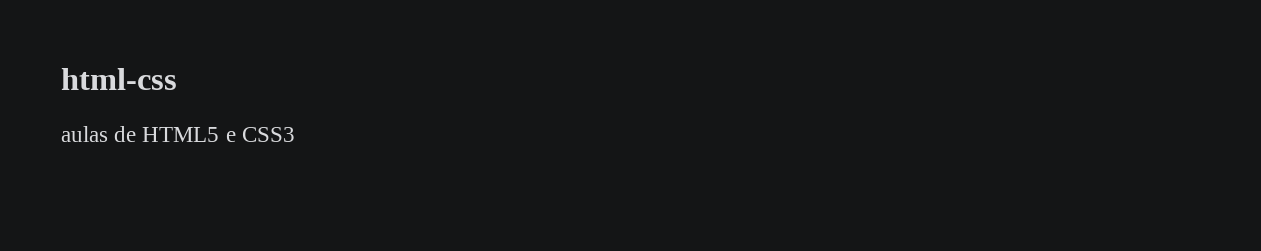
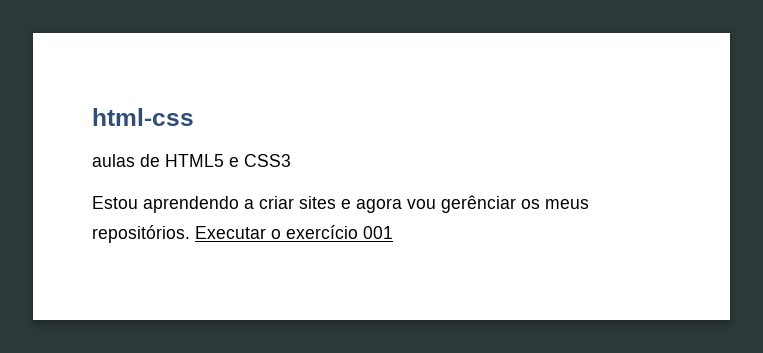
(295, 134) none -> [92,195,589,213] [92,225,393,243] // Estou aprendendo a criar sites e agora vou gerênciar os meus repositórios. Executar o exercício 001

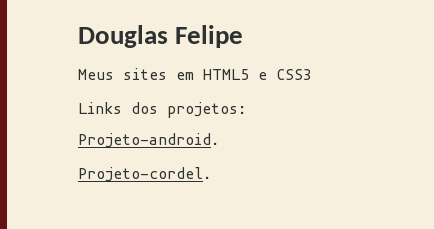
[92,108,194,126] [92,154,291,167] [92,195,589,213] [92,225,393,243] html-css // aulas de HTML5 e CSS3 // Estou aprendendo a criar sites e agora vou gerênciar os meus repositórios. Executar o exercício 001 -> [78,25,244,48] [78,68,312,80] [78,102,246,118] [78,133,219,148] [78,167,211,182] Douglas Felipe // Meus sites em HTML5 e CSS3 // Links dos projetos: // Projeto-android. // Projeto-cordel.

